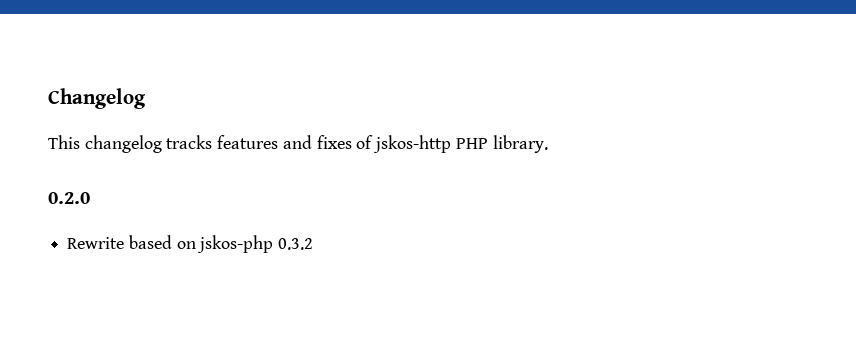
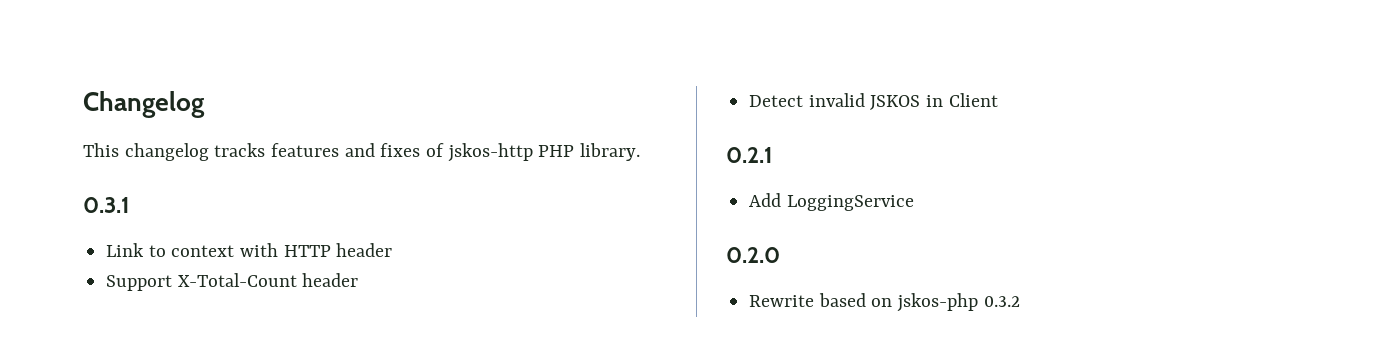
(548, 144) none -> [83,197,129,213] [106,243,393,257] [106,273,359,291] [749,93,998,110] [726,147,772,163] [749,193,914,211] // 0.3.1 // Link to context with HTTP header // Support X-Total-Count header // Detect invalid JSKOS in Client // 0.2.1 // Add LoggingService

